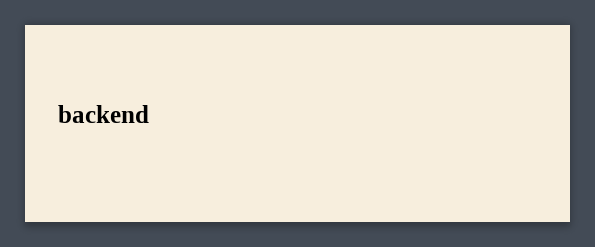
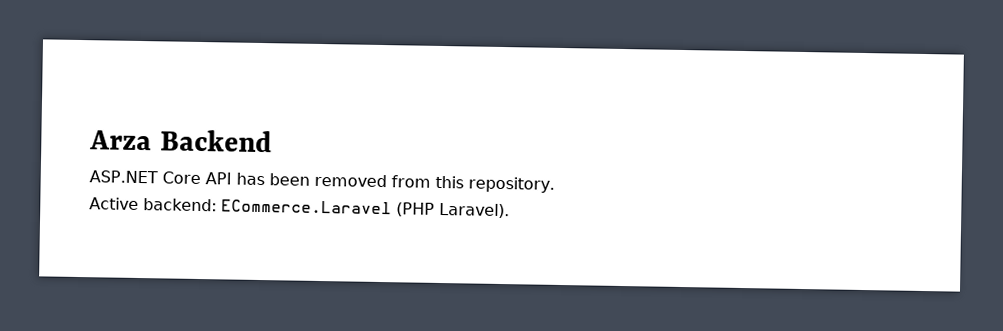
[58,105,149,123] backend -> [89,129,272,153] [89,170,555,193] [89,197,510,219] Arza Backend // ASP.NET Core API has been removed from this repository. // Active backend: ECommerce.Laravel (PHP Laravel).

